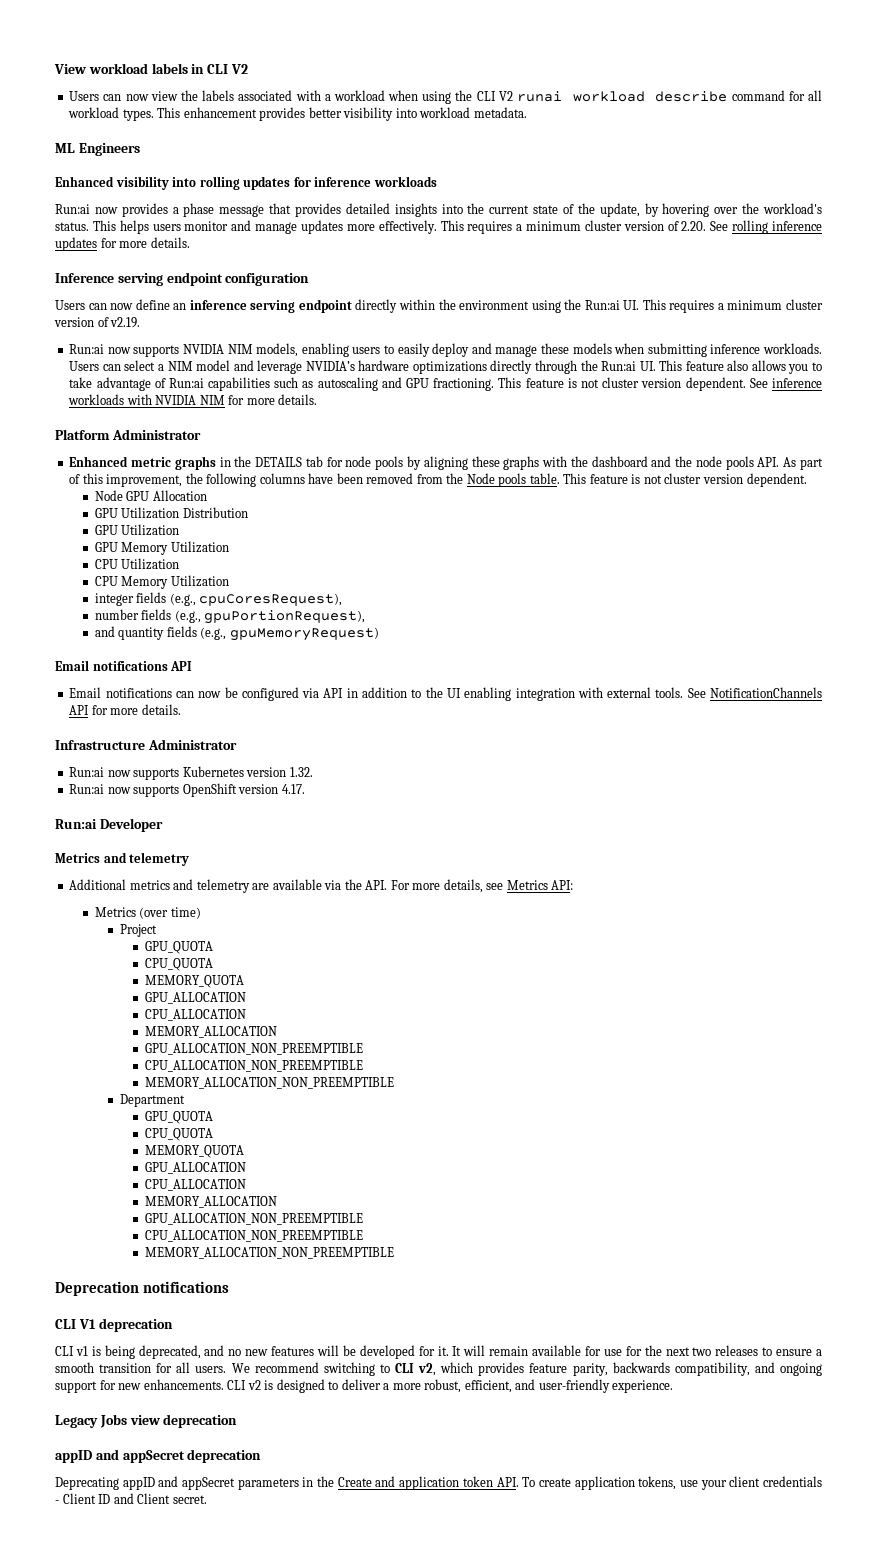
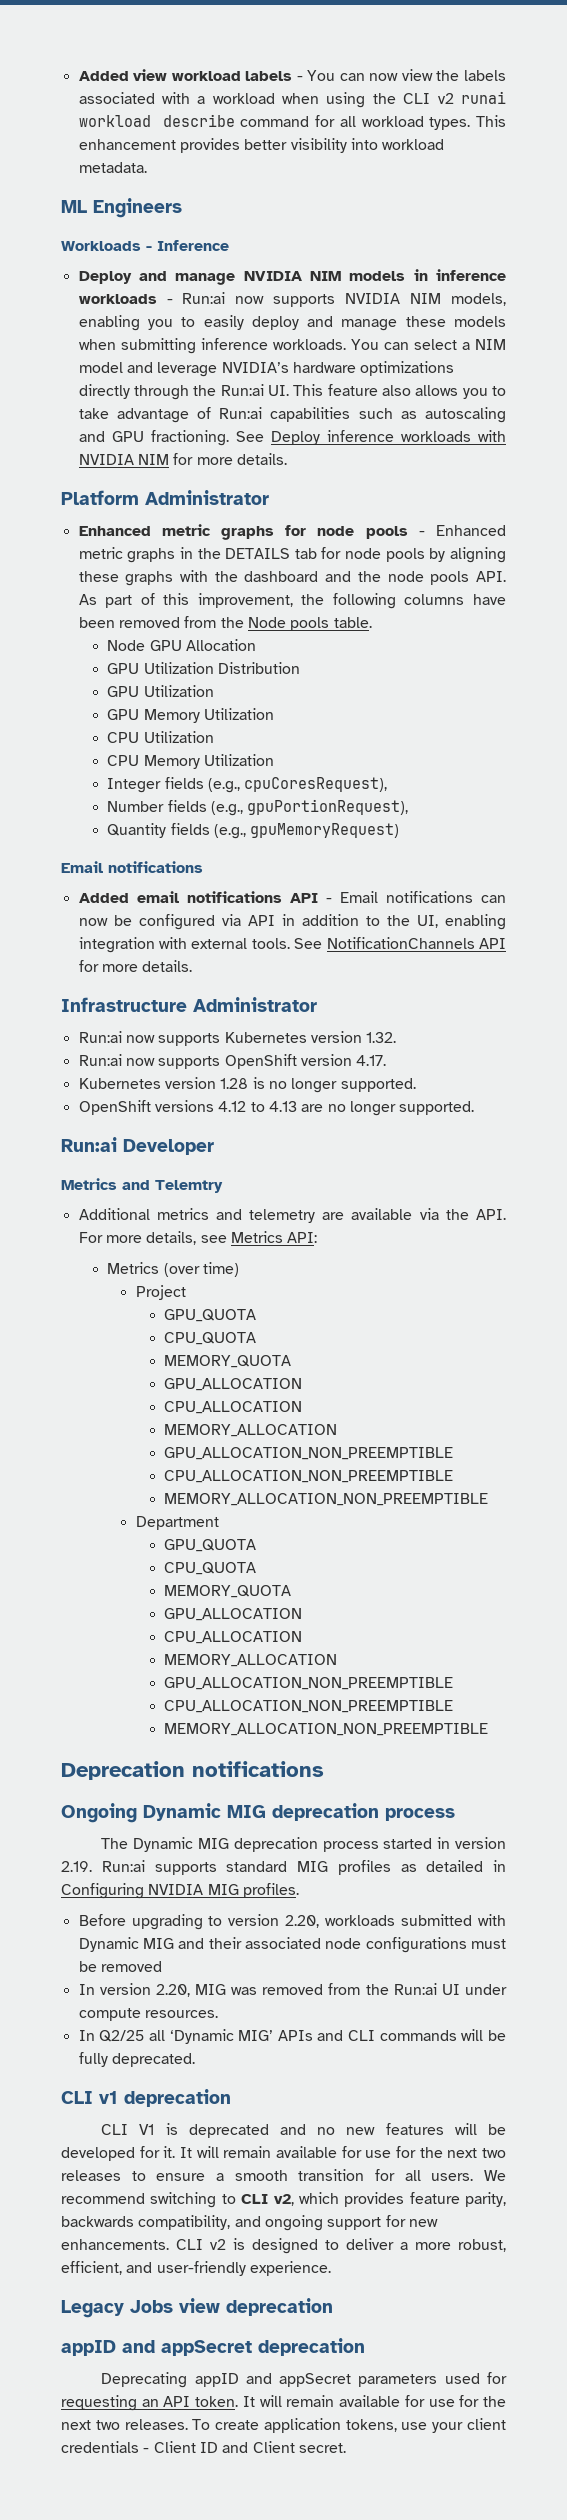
[54,63,248,74] [69,91,100,101] View workload labels in CLI V2 // Users -> [78,69,336,81] Added view workload labels - You
[498,91,513,101] V2 -> [437,93,454,104] v2
[55,176,437,190] [55,203,822,217] [55,220,823,234] [55,237,190,251] [55,272,310,286] [55,299,823,313] [54,317,141,328] Enhanced visibility into rolling updates for inference workloads // Run:ai now provides a phase message that provides detailed insights into the current state of the update, by hovering over the workload's status. This helps users monitor and manage updates more effectively. This requires a minimum cluster version of 2.20. See rolling inference updates for more details. // Inference serving endpoint configuration // Users can now define an inference serving endpoint directly within the environment using the Run:ai UI. This requires a minimum cluster version of v2.19. // -> [61,240,229,251] [78,269,506,285] [78,294,173,304] Workloads - Inference // Deploy and manage NVIDIA NIM models in inference workloads -
[352,347,381,354] users -> [147,319,173,330] you
[69,361,100,371] Users -> [350,339,379,350] You
[498,377,768,391] This feature is not cluster version dependent. See -> [235,431,320,445] See Deploy
(216, 463) none -> [285,525,506,539] [78,547,176,563] for node pools - Enhanced metric graphs
[563,473,807,487] This feature is not cluster version dependent. -> (372, 622) none
[94,593,134,606] integer -> [107,778,162,793] Integer
[94,609,139,620] number -> [107,801,165,812] Number
[94,626,165,640] and quantity -> [107,823,167,838] Quantity
[170,661,193,671] API // -> [78,891,332,903] // Added email notifications API -
[446,688,461,698] UI -> [416,915,438,928] UI,
(305, 789) none -> [78,1077,416,1093] [78,1100,475,1116] // Kubernetes version 1.28 is no longer supported. // OpenShift versions 4.12 to 4.13 are no longer supported.
[129,852,190,866] telemetry -> [155,1180,223,1193] Telemtry
[55,1318,173,1332] [55,1345,201,1359] CLI V1 deprecation // CLI v1 is being deprecated, -> [61,1803,455,1823] [101,1837,506,1852] [61,1860,506,1875] [61,1883,299,1899] [78,1914,506,1930] [78,1937,506,1953] [78,1961,162,1972] [78,1983,507,1997] [78,2008,218,2021] [78,2029,506,2044] [78,2052,195,2067] [61,2089,231,2107] [101,2123,269,2138] Ongoing Dynamic MIG deprecation process // The Dynamic MIG deprecation process started in version 2.19. Run:ai supports standard MIG profiles as detailed in Configuring NVIDIA MIG profiles. // Before upgrading to version 2.20, workloads submitted with Dynamic MIG and their associated node configurations must be removed // In version 2.20, MIG was removed from the Run:ai UI under compute resources. // In Q2/25 all ‘Dynamic MIG’ APIs and CLI commands will be fully deprecated. // CLI v1 deprecation // CLI V1 is deprecated
[302,1476,519,1490] in the Create and application token API. -> [444,2372,508,2384] [61,2395,507,2411] [61,2419,188,2430] used for requesting an API token. It will remain available for use for the next two releases.

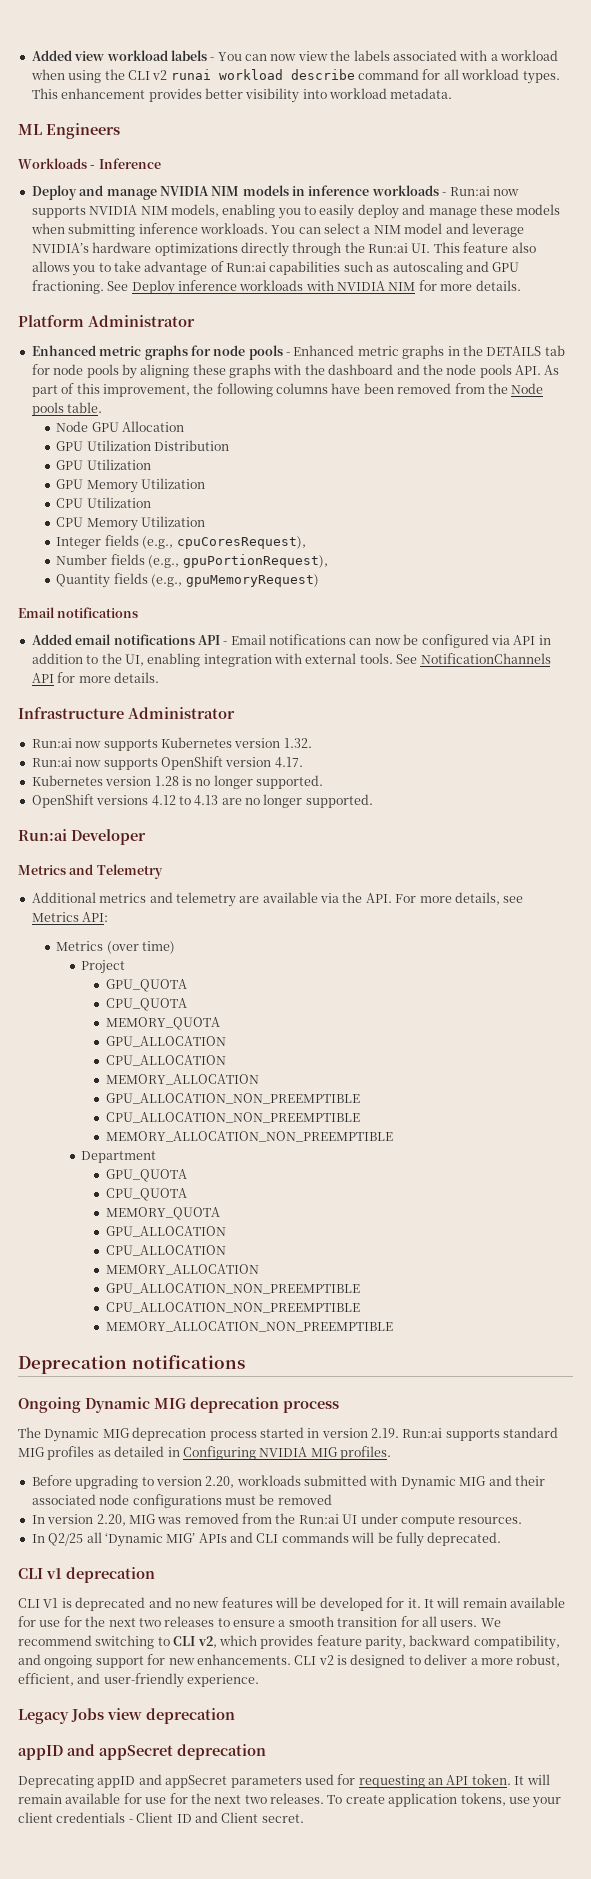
[155,1180,223,1193] Telemtry -> [96,864,163,879] Telemetry
[61,2216,134,2227] backwards -> [409,1635,471,1646] backward

